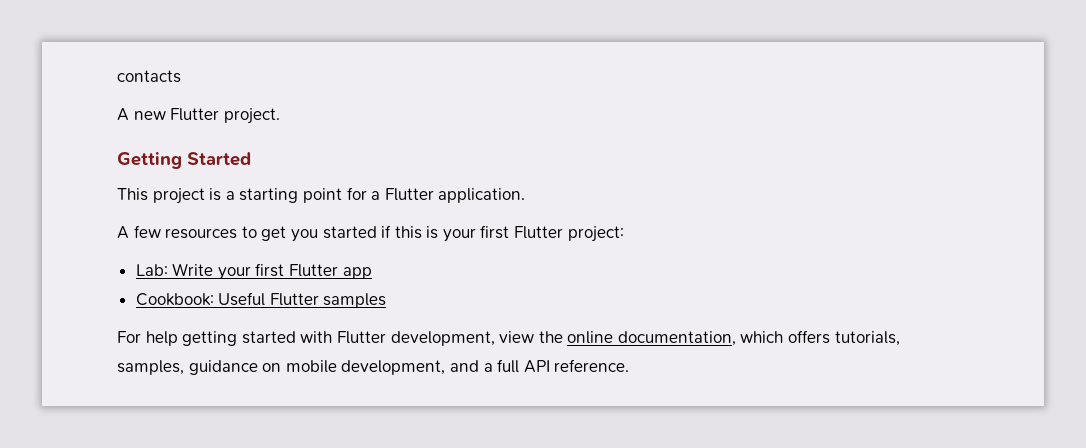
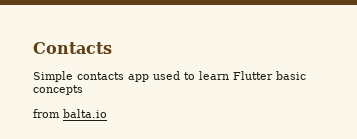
(117, 76) none -> [33,42,112,54] [33,71,73,82] Contacts // Simple
[117,108,280,124] [117,152,251,169] [117,187,526,204] [117,225,624,242] [135,263,372,280] [135,292,387,308] [117,330,900,346] [117,359,630,375] // A new Flutter project. // Getting Started // This project is a starting point for a Flutter application. // A few resources to get you started if this is your first Flutter project: // Lab: Write your first Flutter app // Cookbook: Useful Flutter samples // For help getting started with Flutter development, view the online documentation, which offers tutorials, samples, guidance on mobile development, and a full API reference. -> [128,71,306,82] [33,85,83,95] [33,109,107,118] app used to learn Flutter basic concepts // from balta.io

